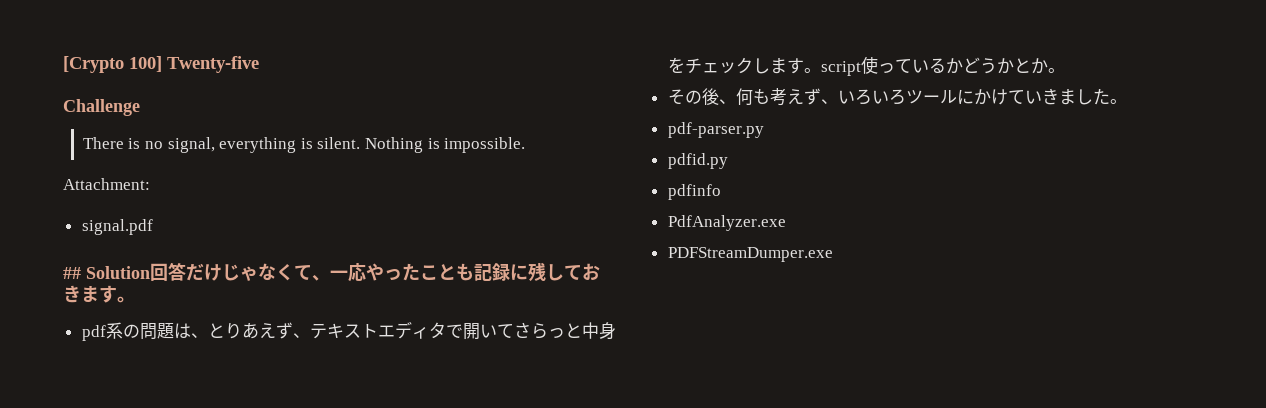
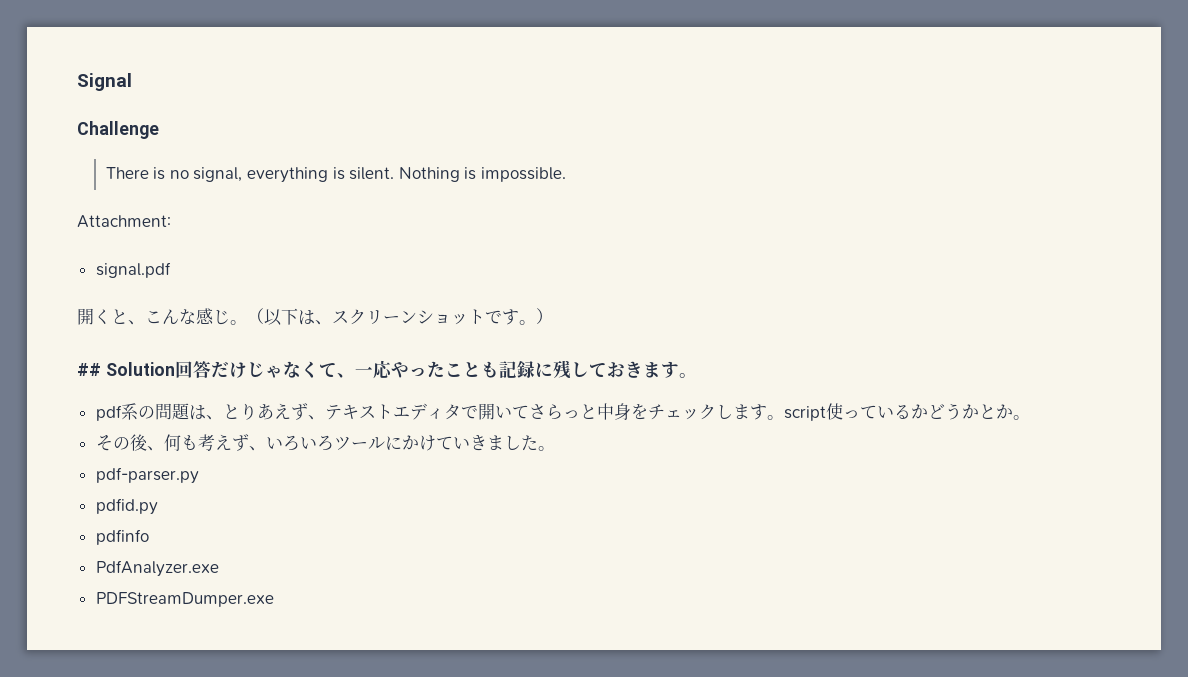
[63,56,259,73] [Crypto 100] Twenty-five -> [77,73,132,91] Signal
(153, 227) none -> [77,308,553,326] // 開くと、こんな感じ。（以下は、スクリーンショットです。）

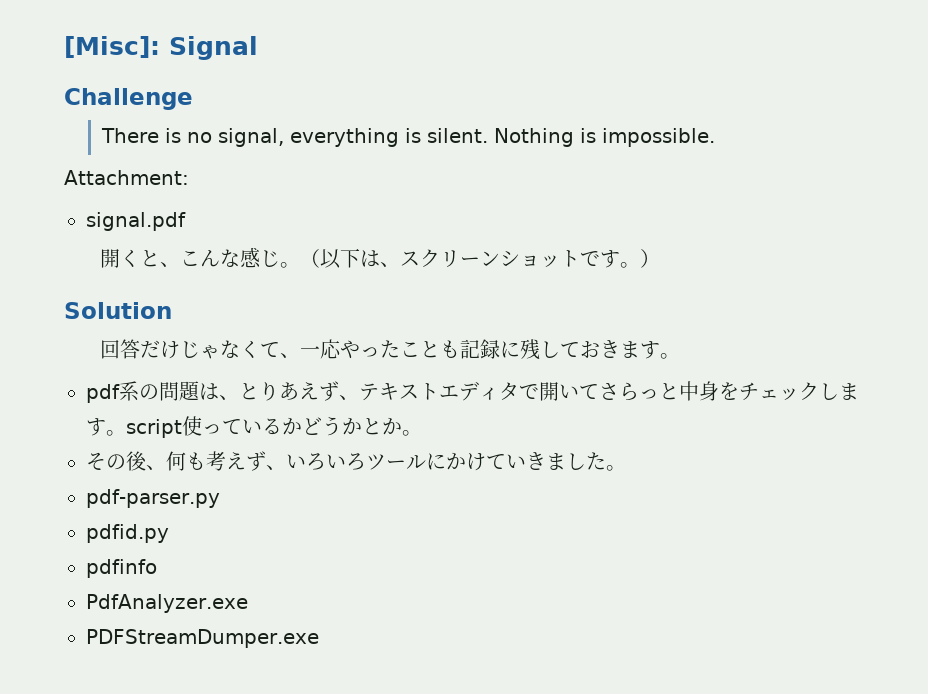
(77, 82) none -> [64,36,160,58] [Misc]:
[77,363,101,376] ## -> (660, 258) none
(175, 369) none -> (172, 310) //

